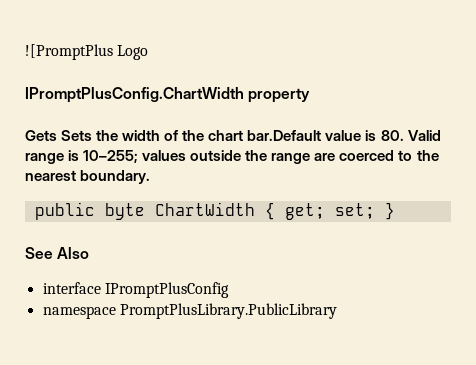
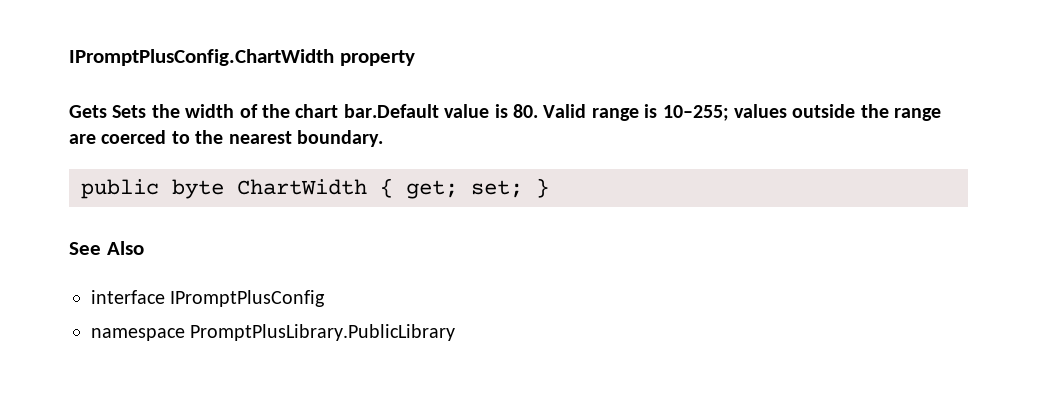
[25,44,149,60] ![PromptPlus Logo // -> (69, 57) none

